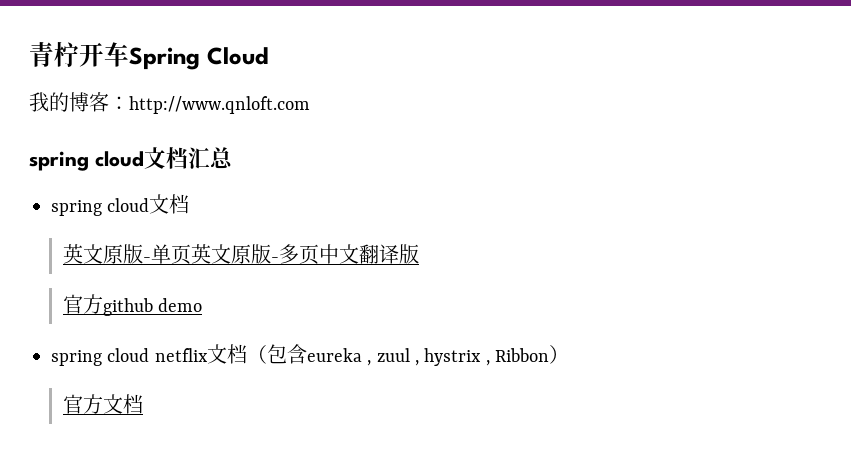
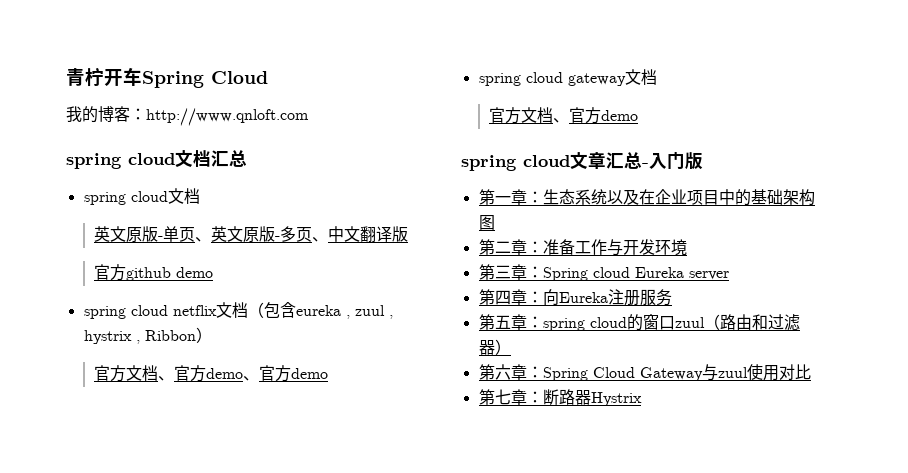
(191, 254) none -> [194,237,211,242] 、
(319, 254) none -> [311,237,328,242] 、
(143, 404) none -> [157,365,328,382] [478,69,657,86] [488,107,638,124] [461,151,703,171] [478,189,815,206] [478,215,495,230] [478,239,687,256] [478,264,729,281] [478,289,672,306] [478,314,800,331] [478,339,511,355] [478,364,811,381] [478,389,642,406] 、官方demo、官方demo // spring cloud gateway文档 // 官方文档、官方demo // spring cloud文章汇总-入门版 // 第一章：生态系统以及在企业项目中的基础架构图 // 第二章：准备工作与开发环境 // 第三章：Spring cloud Eureka server // 第四章：向Eureka注册服务 // 第五章：spring cloud的窗口zuul（路由和过滤器） // 第六章：Spring Cloud Gateway与zuul使用对比 // 第七章：断路器Hystrix

